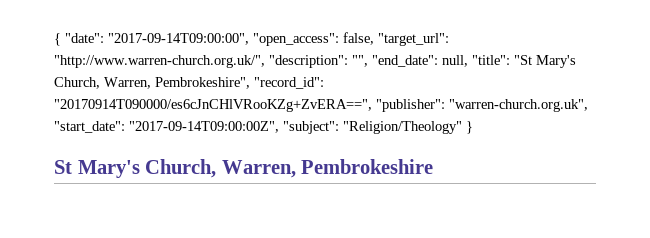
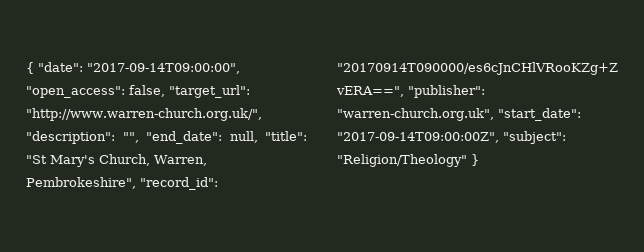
[54,159,434,178] // St Mary's Church, Warren, Pembrokeshire -> (479, 160) none

